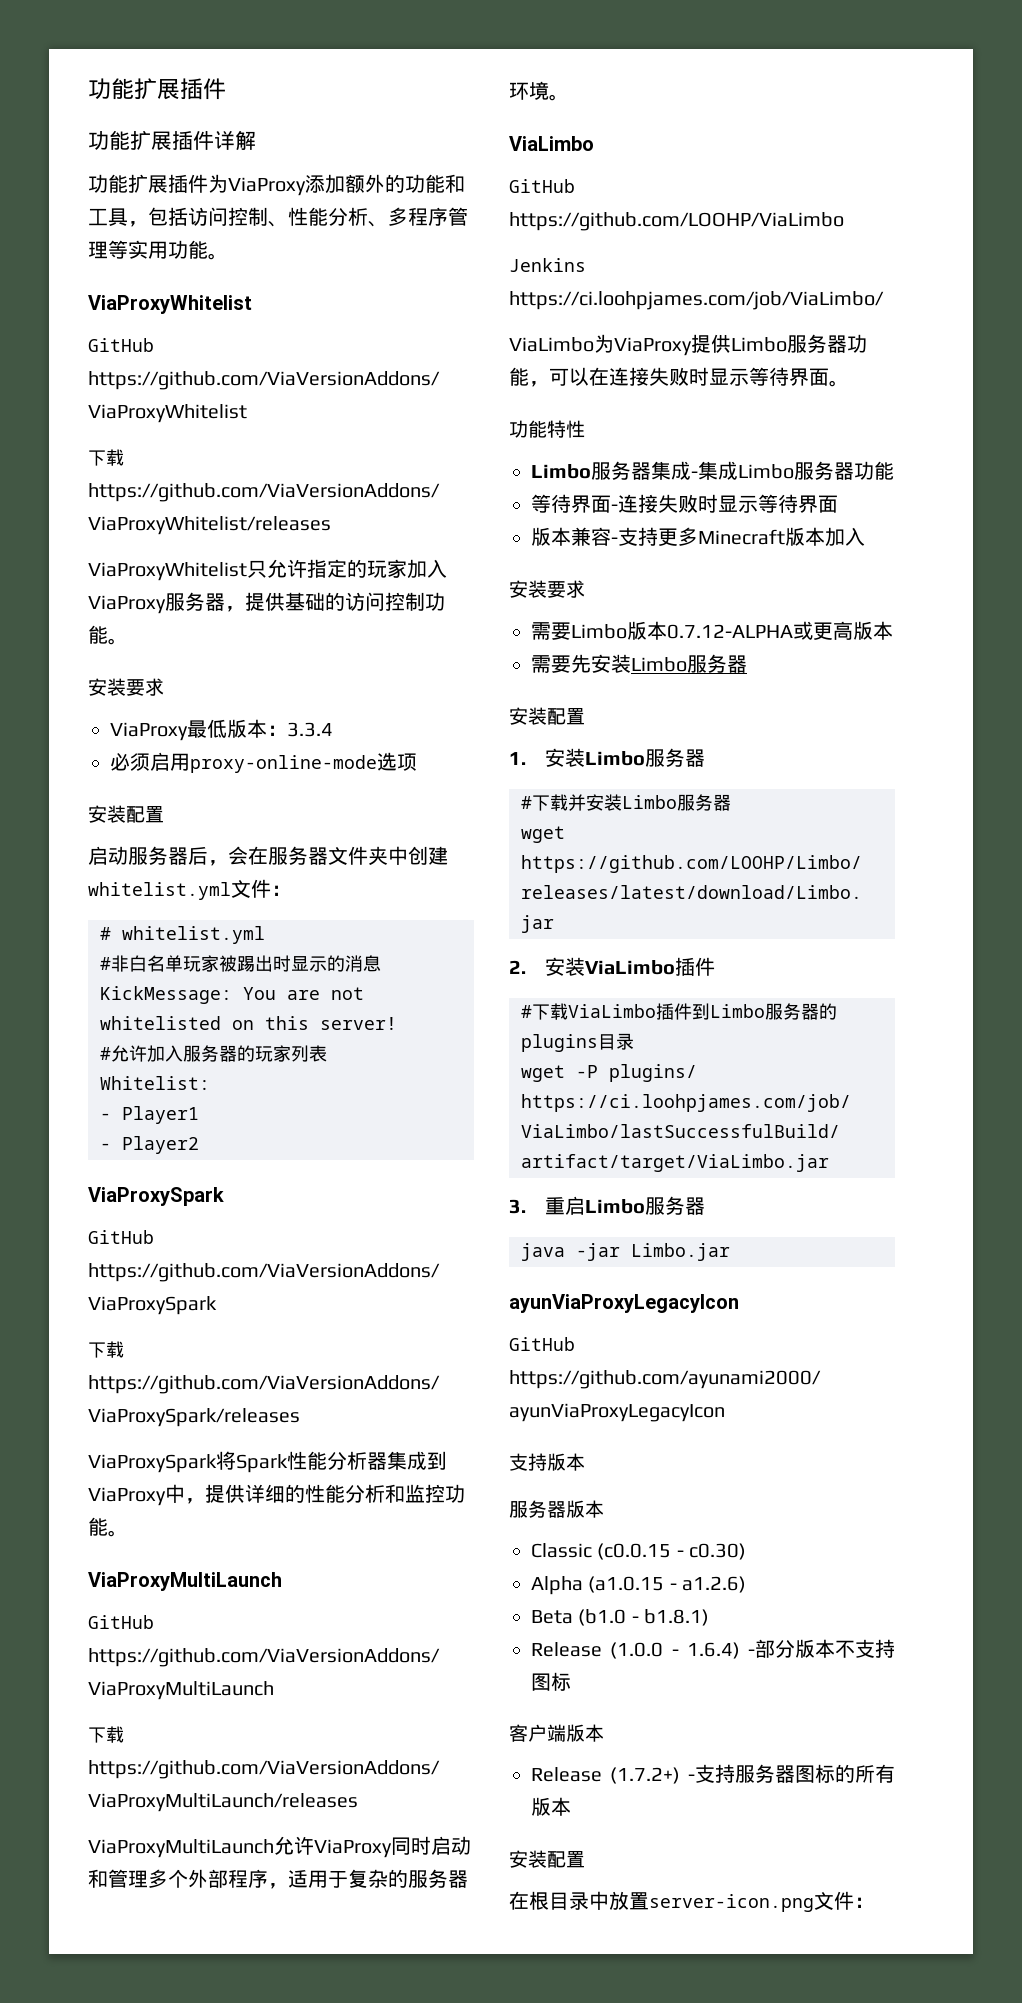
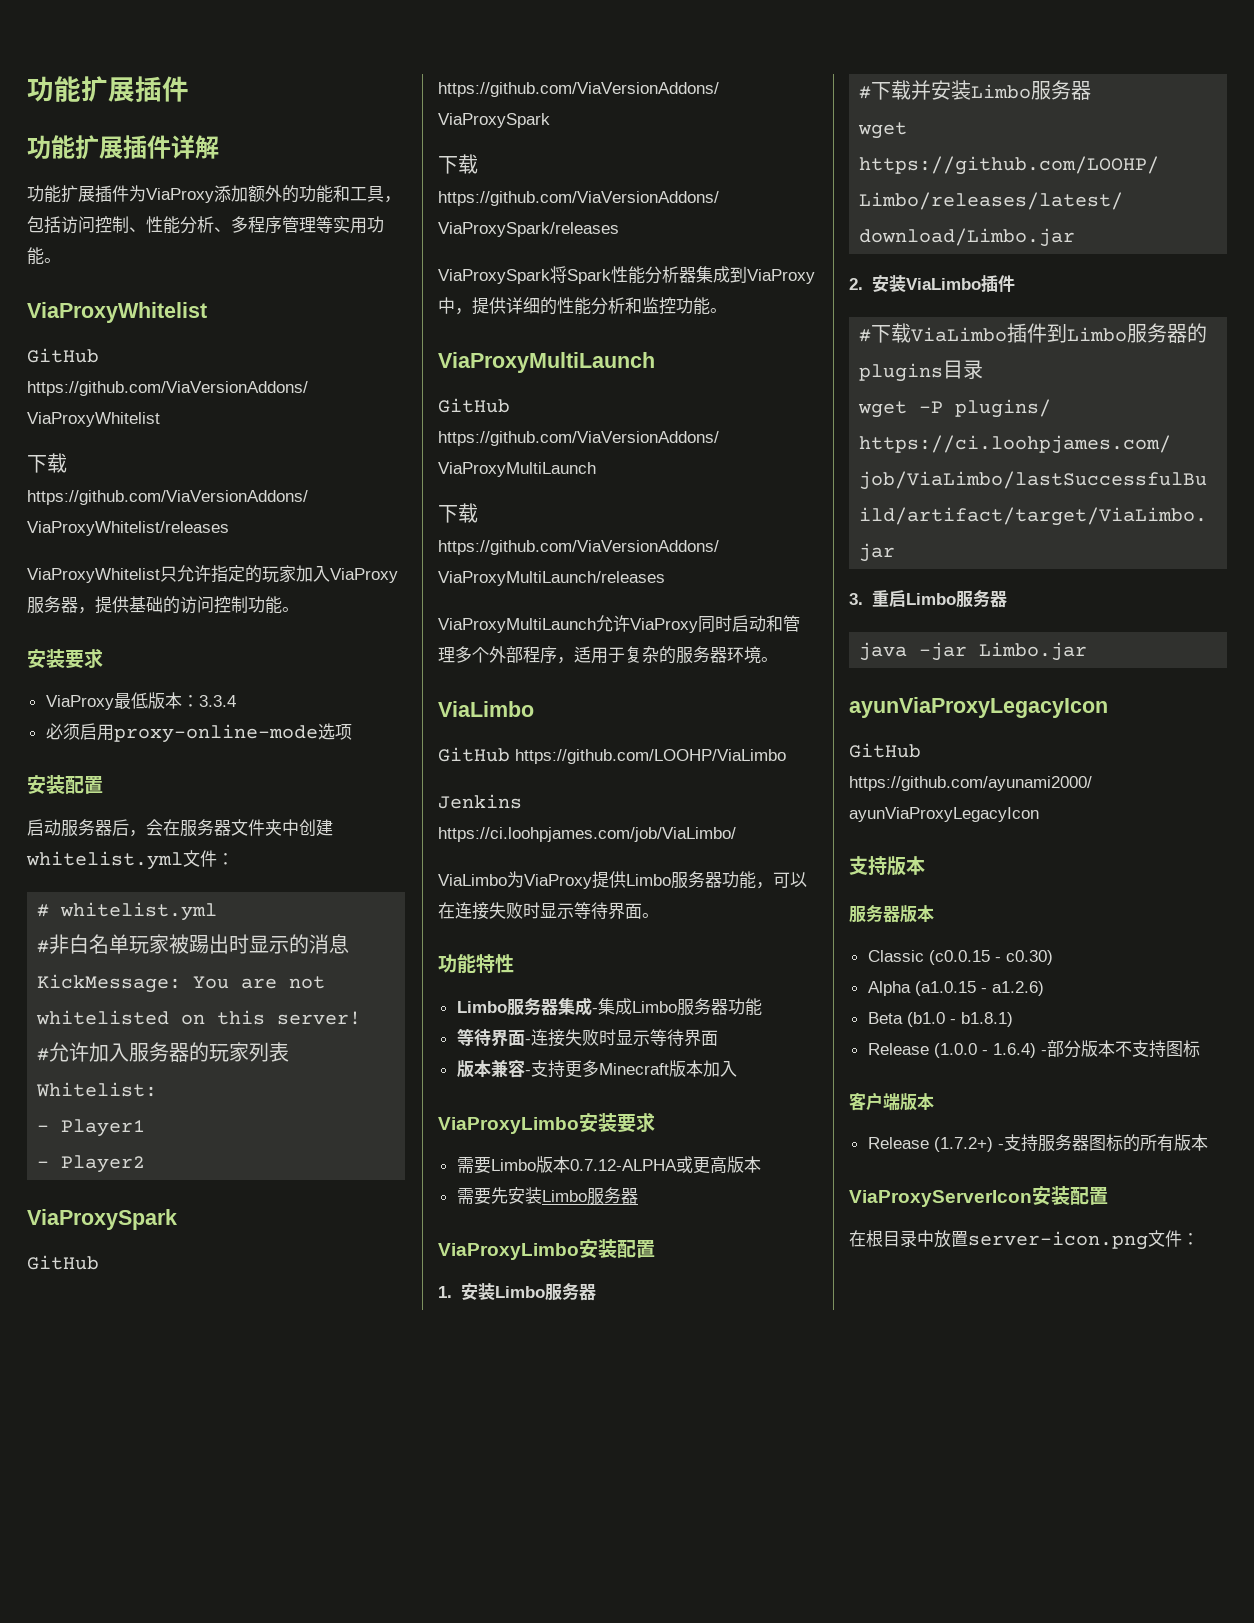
(865, 536) none -> [438,1117,579,1134] ViaProxyLimbo
(747, 664) none -> [438,1243,579,1260] ViaProxyLimbo
(571, 1806) none -> [849,1190,1032,1207] ViaProxyServerIcon

